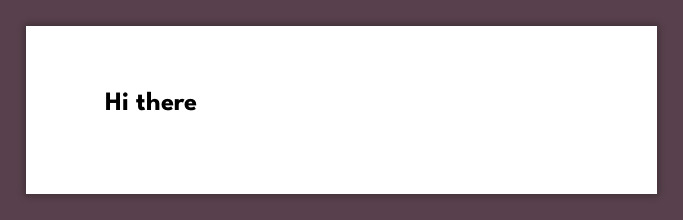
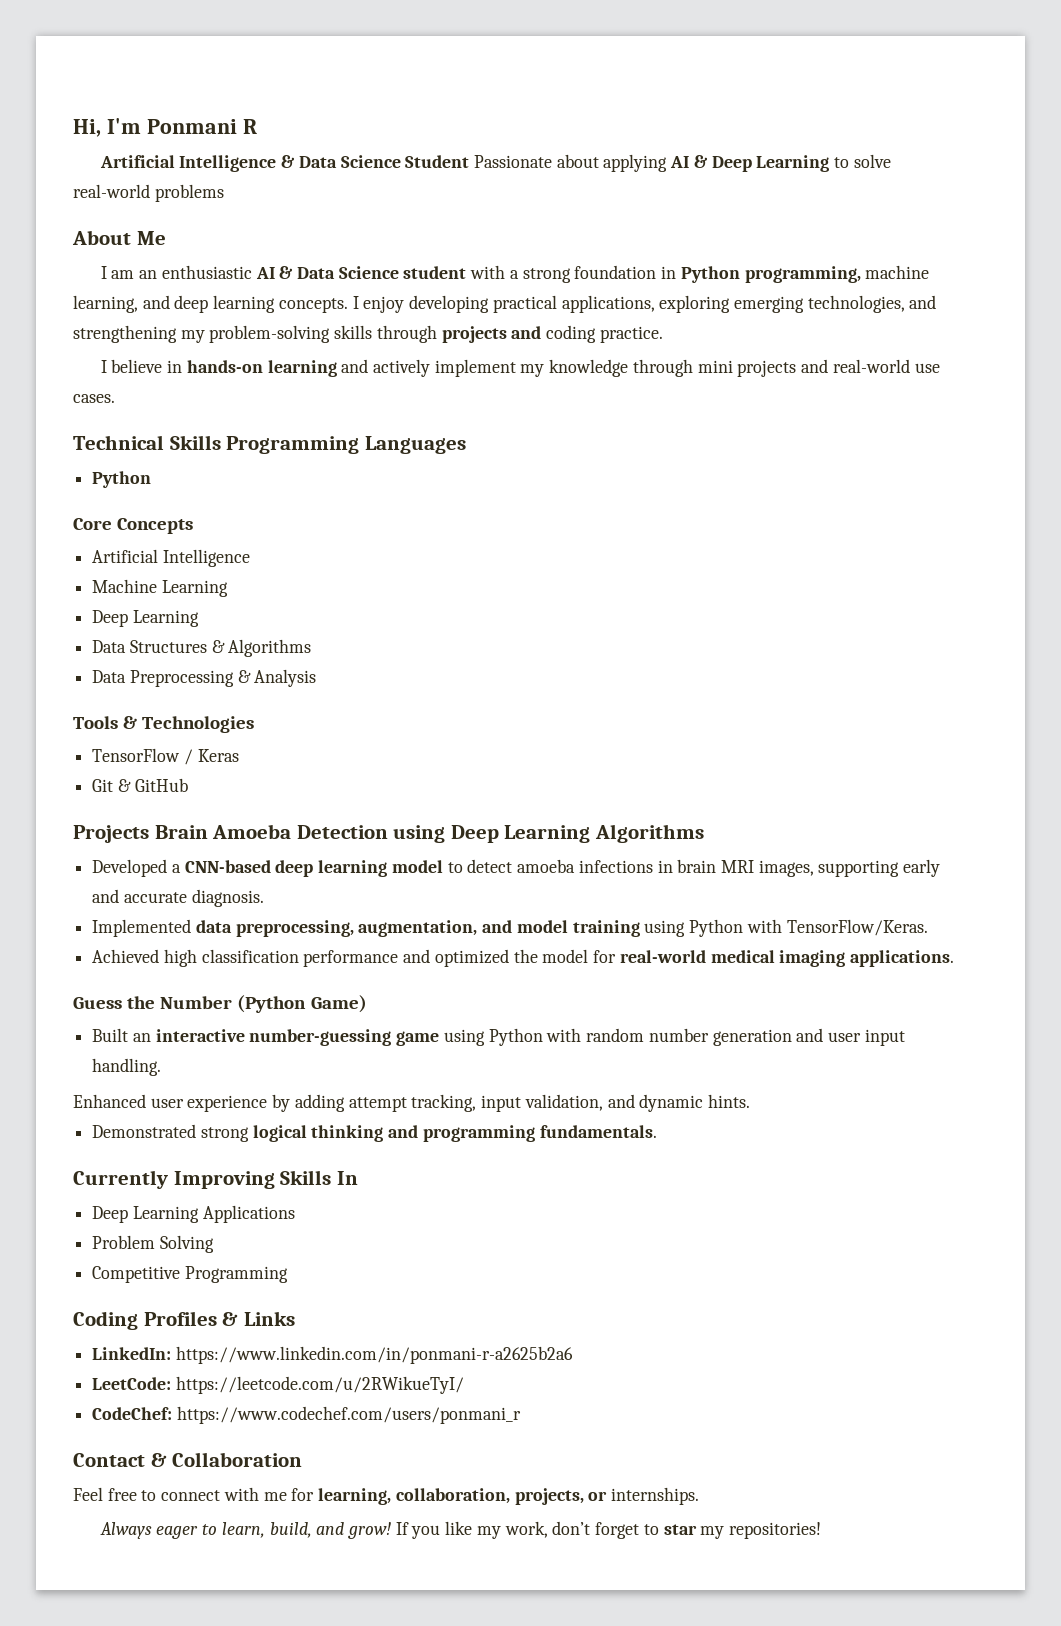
[105,91,198,111] Hi there -> [73,118,257,137] [99,154,891,172] [73,184,224,202] [72,230,166,245] [100,265,930,283] [73,295,937,313] [73,325,663,343] [100,359,940,377] [73,394,115,403] [73,435,466,454] [92,471,152,488] [73,518,194,534] [92,549,250,567] [92,579,228,597] [92,610,199,627] [92,639,312,657] [92,669,317,687] [73,716,255,733] [92,748,239,765] [92,778,188,792] [73,824,704,843] [92,859,941,877] [92,889,264,907] [92,919,928,937] [92,949,954,967] [73,995,367,1013] [92,1028,905,1046] [92,1058,162,1076] [73,1094,750,1112] [92,1124,657,1142] [73,1170,358,1189] [92,1205,295,1223] [92,1235,214,1253] [92,1266,288,1283] [73,1311,295,1330] [92,1346,573,1364] [92,1376,464,1394] [92,1406,521,1424] [73,1452,303,1467] [73,1487,699,1505] [99,1521,822,1539] Hi, I'm Ponmani R // Artificial Intelligence & Data Science Student Passionate about applying AI & Deep Learning to solve real-world problems // About Me // I am an enthusiastic AI & Data Science student with a strong foundation in Python programming, machine learning, and deep learning concepts. I enjoy developing practical applications, exploring emerging technologies, and strengthening my problem-solving skills through projects and coding practice. // I believe in hands-on learning and actively implement my knowledge through mini projects and real-world use cases. // Technical Skills Programming Languages // Python // Core Concepts // Artificial Intelligence // Machine Learning // Deep Learning // Data Structures & Algorithms // Data Preprocessing & Analysis // Tools & Technologies // TensorFlow / Keras // Git & GitHub // Projects Brain Amoeba Detection using Deep Learning Algorithms // Developed a CNN-based deep learning model to detect amoeba infections in brain MRI images, supporting early and accurate diagnosis. // Implemented data preprocessing, augmentation, and model training using Python with TensorFlow/Keras. // Achieved high classification performance and optimized the model for real-world medical imaging applications. // Guess the Number (Python Game) // Built an interactive number-guessing game using Python with random number generation and user input handling. // Enhanced user experience by adding attempt tracking, input validation, and dynamic hints. // Demonstrated strong logical thinking and programming fundamentals. // Currently Improving Skills In // Deep Learning Applications // Problem Solving // Competitive Programming // Coding Profiles & Links // LinkedIn: https://www.linkedin.com/in/ponmani-r-a2625b2a6 // LeetCode: https://leetcode.com/u/2RWikueTyI/ // CodeChef: https://www.codechef.com/users/ponmani_r // Contact & Collaboration // Feel free to connect with me for learning, collaboration, projects, or internships. // Always eager to learn, build, and grow! If you like my work, don’t forget to star my repositories!

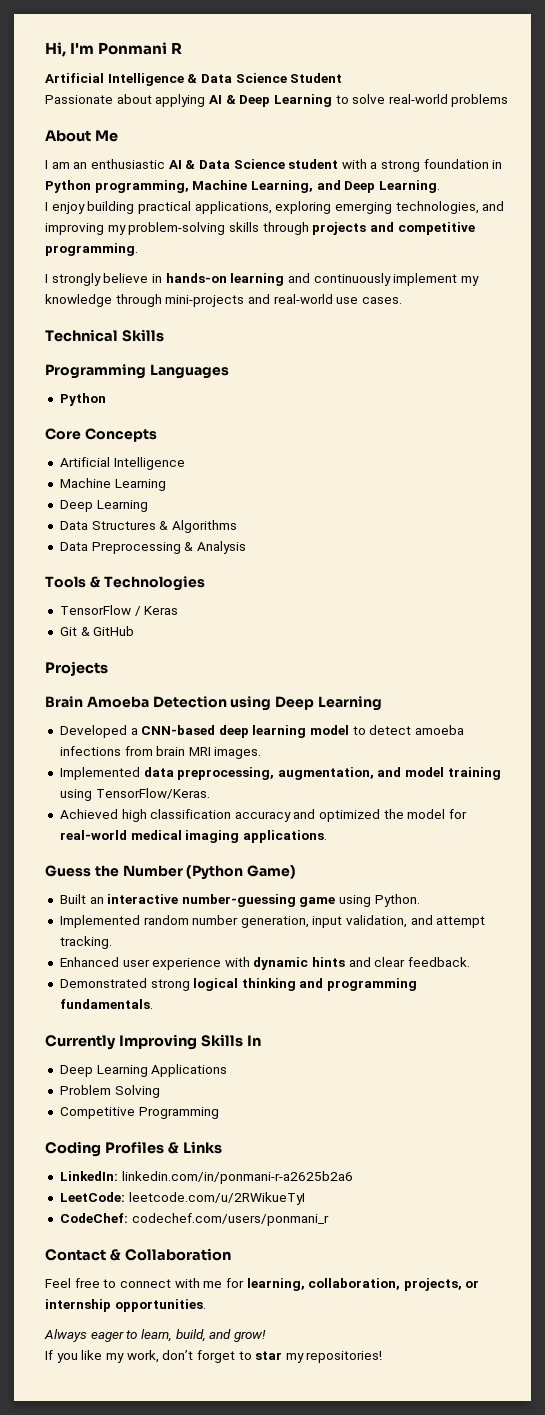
(470, 161) none -> (343, 78) //
[865,265,930,279] [73,295,348,313] machine learning, and deep learning concepts. -> [192,180,440,193] Machine Learning, and Deep Learning. //
[409,295,490,313] developing -> [87,201,135,214] building
[73,325,177,343] strengthening -> [45,223,104,235] improving
[546,325,663,343] [100,360,107,373] coding practice. // I -> [397,222,475,235] [45,243,138,256] [45,273,101,286] competitive programming. // I strongly
[373,359,431,377] actively -> [313,273,391,286] continuously
[697,360,797,377] mini projects -> [165,295,245,307] mini-projects
(221, 442) none -> (164, 335) //
(149, 834) none -> (108, 668) //
[594,824,704,843] Algorithms -> (382, 703) none
[657,860,673,873] in -> [124,746,153,756] from
[758,859,941,877] [92,889,264,907] images, supporting early and accurate diagnosis. -> [214,747,262,759] images.
[689,919,782,937] Python with -> (92, 795) none
[303,950,399,967] performance -> [234,811,291,822] accuracy
[488,1028,905,1046] [92,1058,162,1076] [73,1094,750,1112] Python with random number generation and user input handling. // Enhanced user experience by adding attempt tracking, input validation, and dynamic hints. -> [374,894,420,907] [59,915,486,928] [59,936,112,949] [59,957,471,970] Python. // Implemented random number generation, input validation, and attempt tracking. // Enhanced user experience with dynamic hints and clear feedback.
[175,1346,573,1364] https://www.linkedin.com/in/ponmani-r-a2625b2a6 -> [121,1171,353,1184] linkedin.com/in/ponmani-r-a2625b2a6
[175,1376,464,1394] https://leetcode.com/u/2RWikueTyI/ -> [128,1192,305,1205] leetcode.com/u/2RWikueTyI
[176,1406,521,1424] https://www.codechef.com/users/ponmani_r -> [131,1213,329,1226] codechef.com/users/ponmani_r
[610,1487,699,1505] internships. -> [45,1299,206,1312] internship opportunities.
(392, 1530) none -> (266, 1336) //

